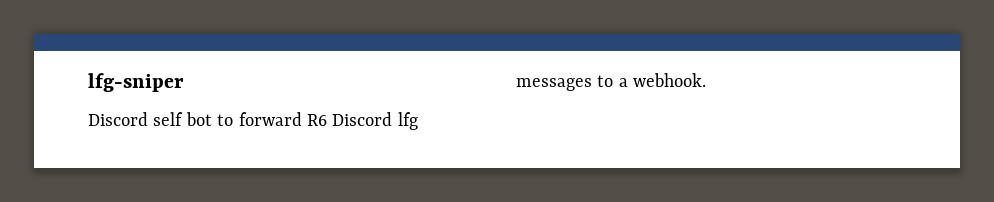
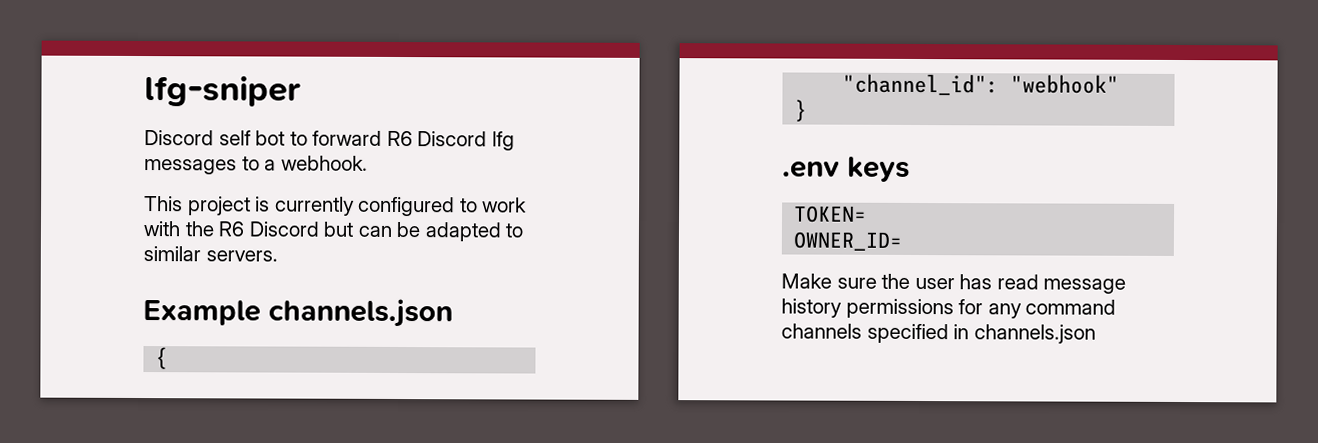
(707, 80) none -> [144,196,528,217] [143,221,524,242] [143,246,278,262] [143,298,453,328] [155,347,169,370] [842,73,1120,96] [794,99,808,122] [782,156,910,182] [793,205,868,223] [793,231,903,251] [781,273,1127,294] [781,298,1117,319] [781,323,1096,344] // This project is currently configured to work with the R6 Discord but can be adapted to similar servers. // Example channels.json // { // "channel_id": "webhook" // } // .env keys // TOKEN= // OWNER_ID= // Make sure the user has read message history permissions for any command channels specified in channels.json

